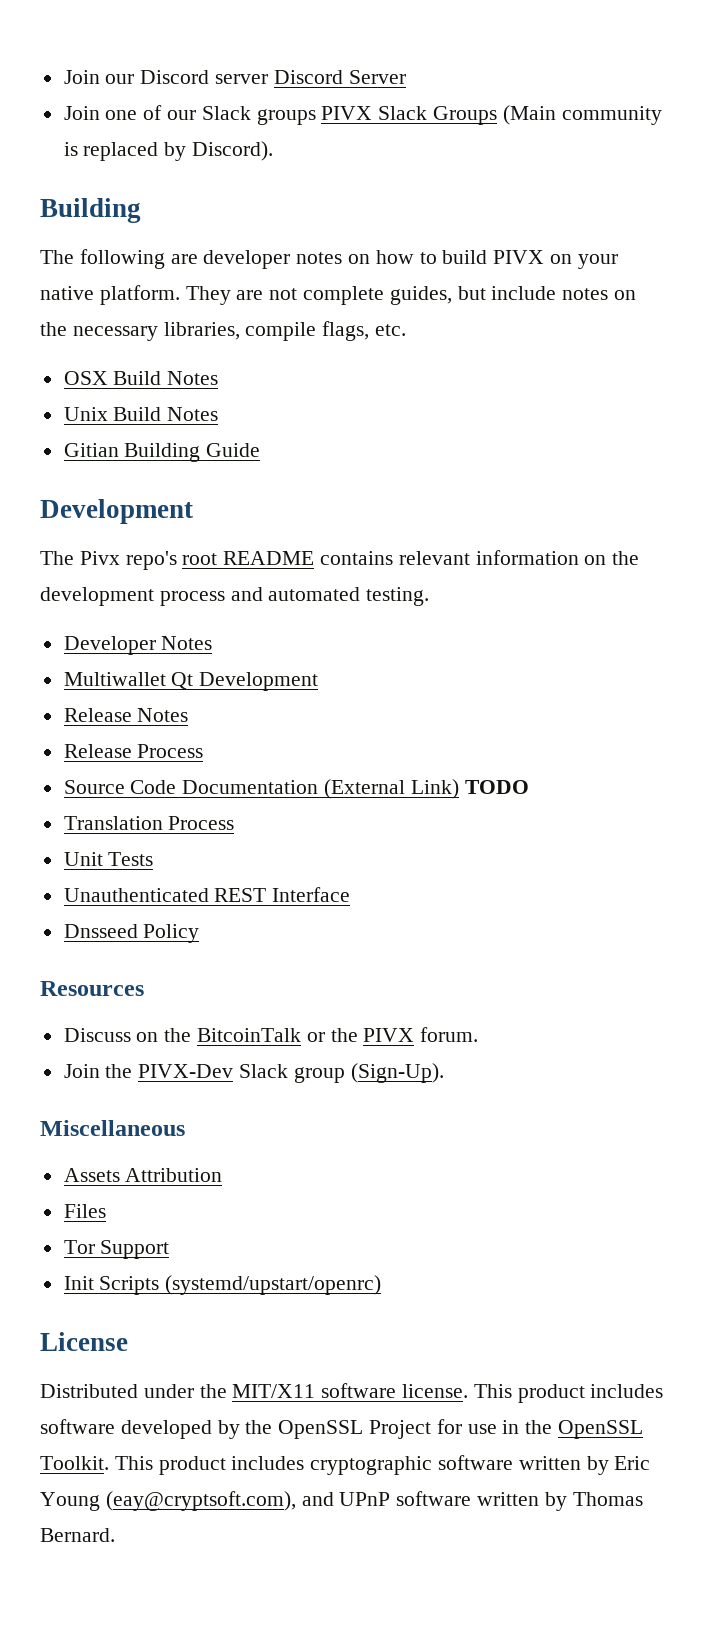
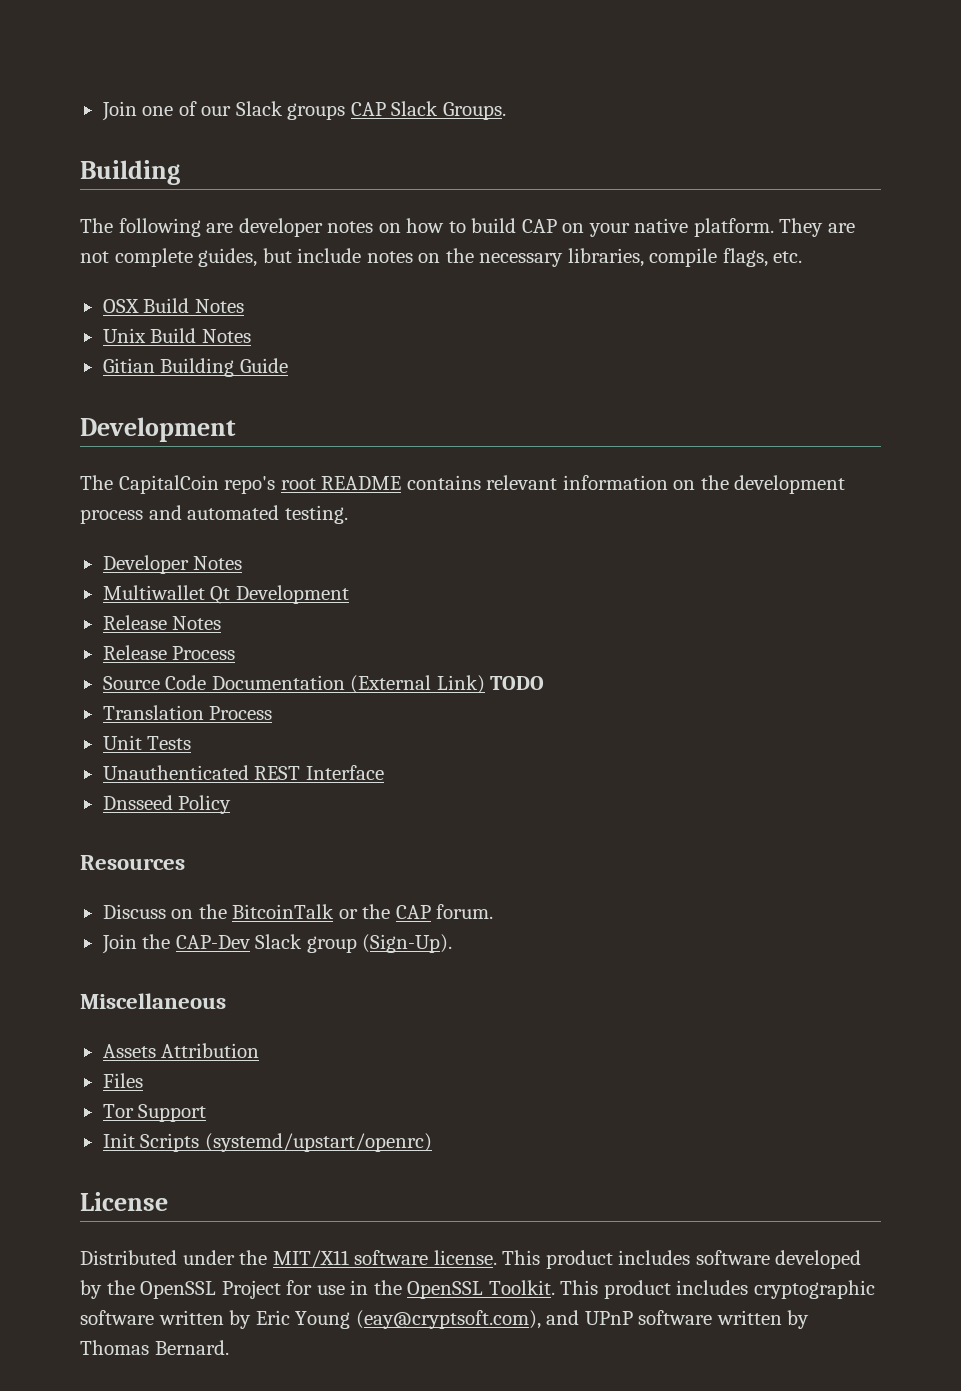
[63,70,406,84] [63,106,100,120] Join our Discord server Discord Server // Join -> [101,101,137,121] Join
[321,105,662,125] [63,141,274,161] PIVX Slack Groups (Main community is replaced by Discord). -> [350,101,506,120] CAP Slack Groups.
[493,250,545,264] PIVX -> [521,219,557,233] CAP
[79,551,120,565] Pivx -> [118,475,219,494] CapitalCoin
[363,1028,415,1042] PIVX -> [395,905,431,919] CAP
[138,1064,234,1078] PIVX-Dev -> [175,935,250,949] CAP-Dev

